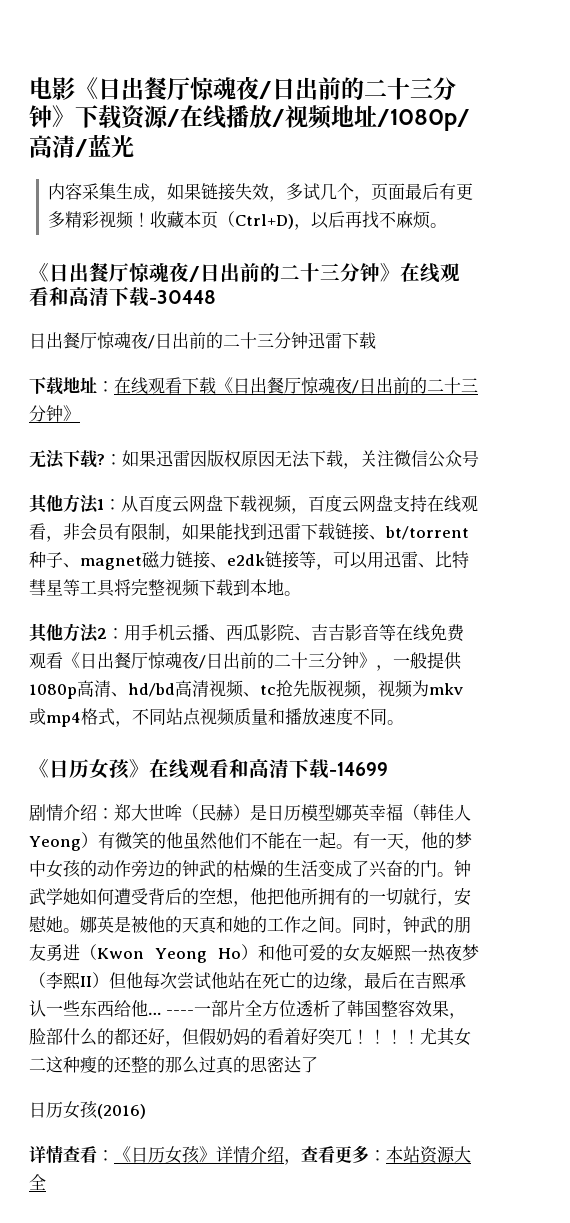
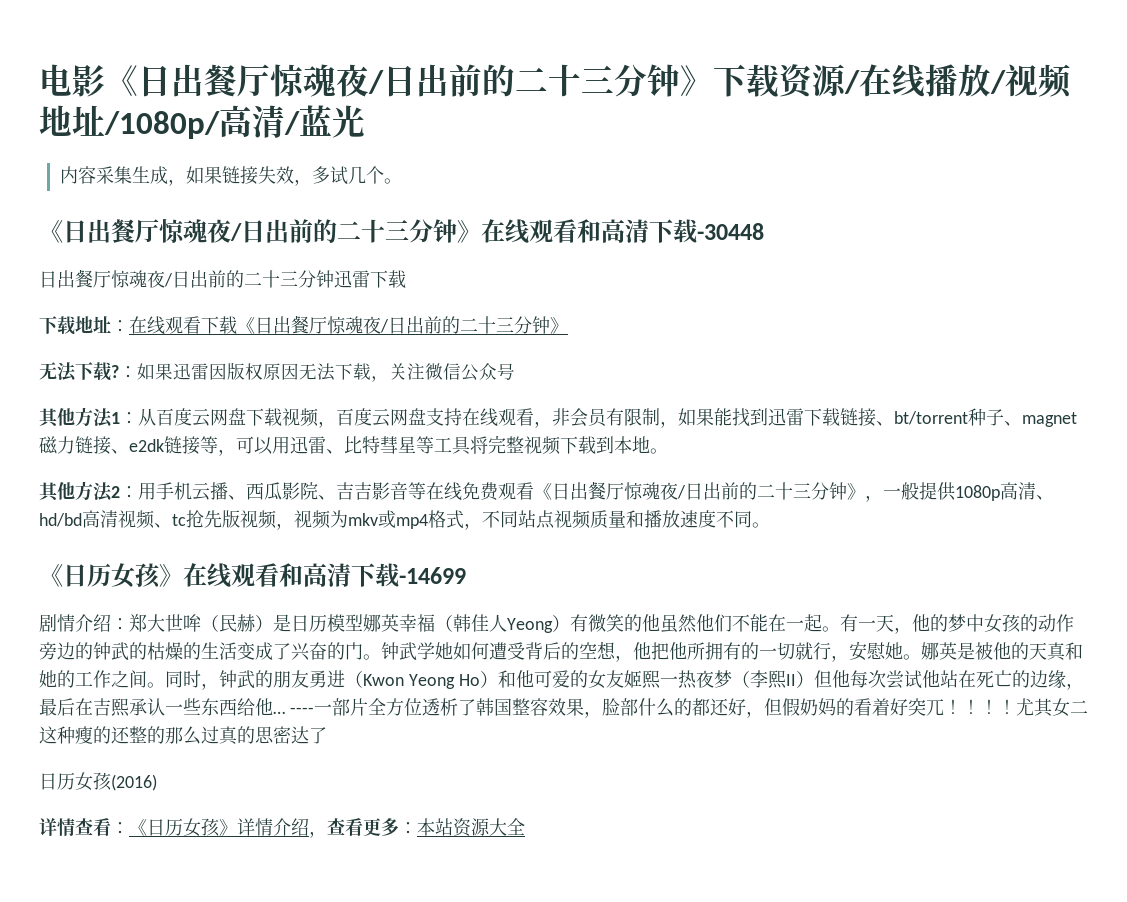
[354,183,474,202] [48,211,431,230] ，页面最后有更多精彩视频！收藏本页（Ctrl+D)，以后再找不麻烦 -> (384, 175) none

